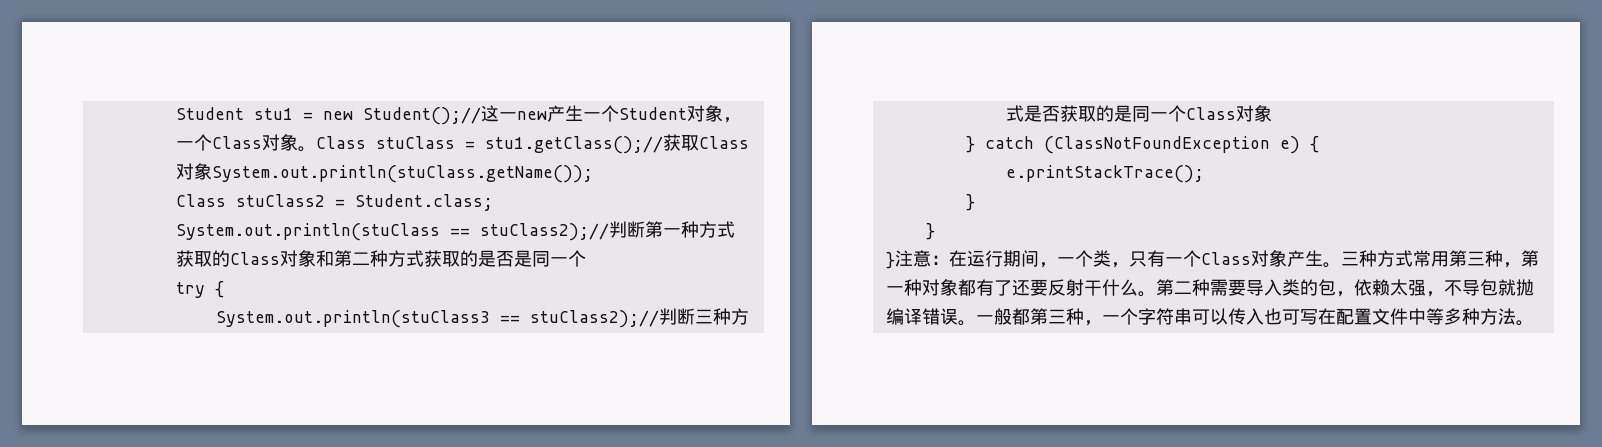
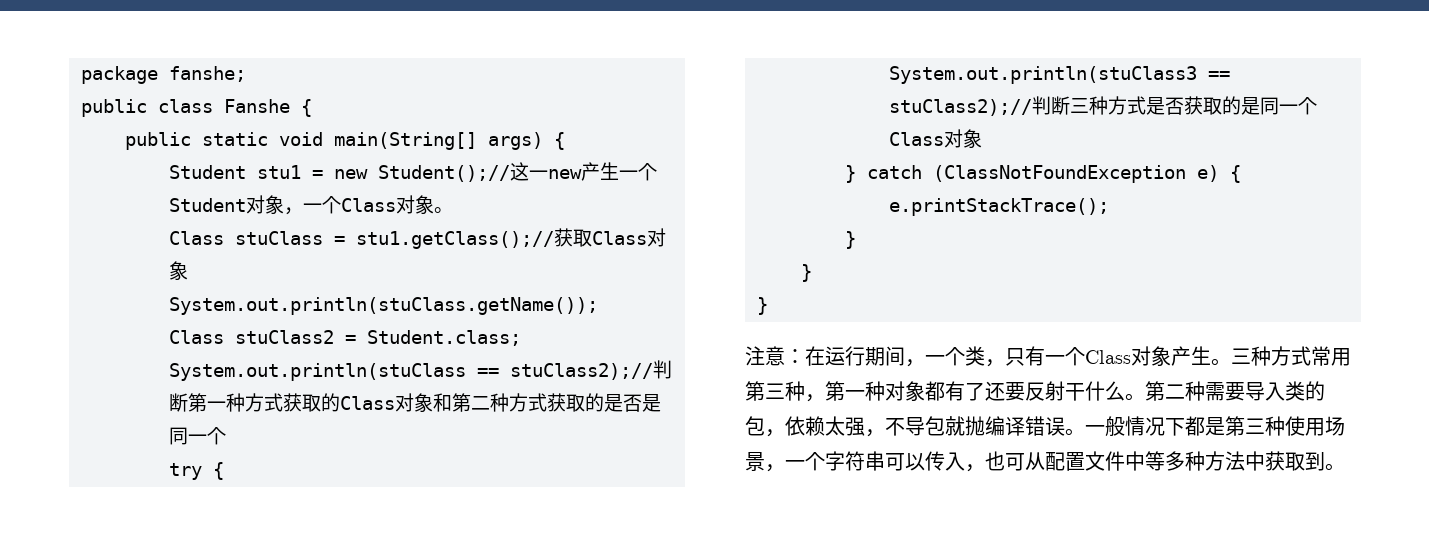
(175, 113) none -> [81,66,246,84] [81,99,312,117] [125,132,565,150] package fanshe; // public class Fanshe { // public static void main(String[] args) { //
(316, 149) none -> (453, 210) //
(212, 171) none -> (188, 270) //
(895, 260) none -> (768, 306) //
[1011,308,1084,325] 都第三种 -> [1125,416,1345,436] [745,452,765,471] 情况下都是第三种使用场景
[1263,308,1336,325] 也可写在 -> [965,451,1045,472] ，也可从
(1516, 316) none -> [1245,451,1325,471] 中获取到

